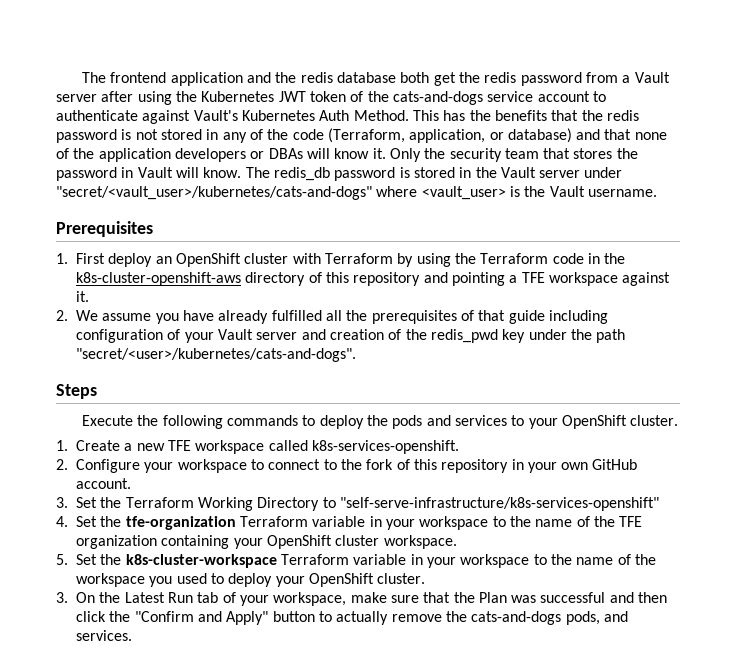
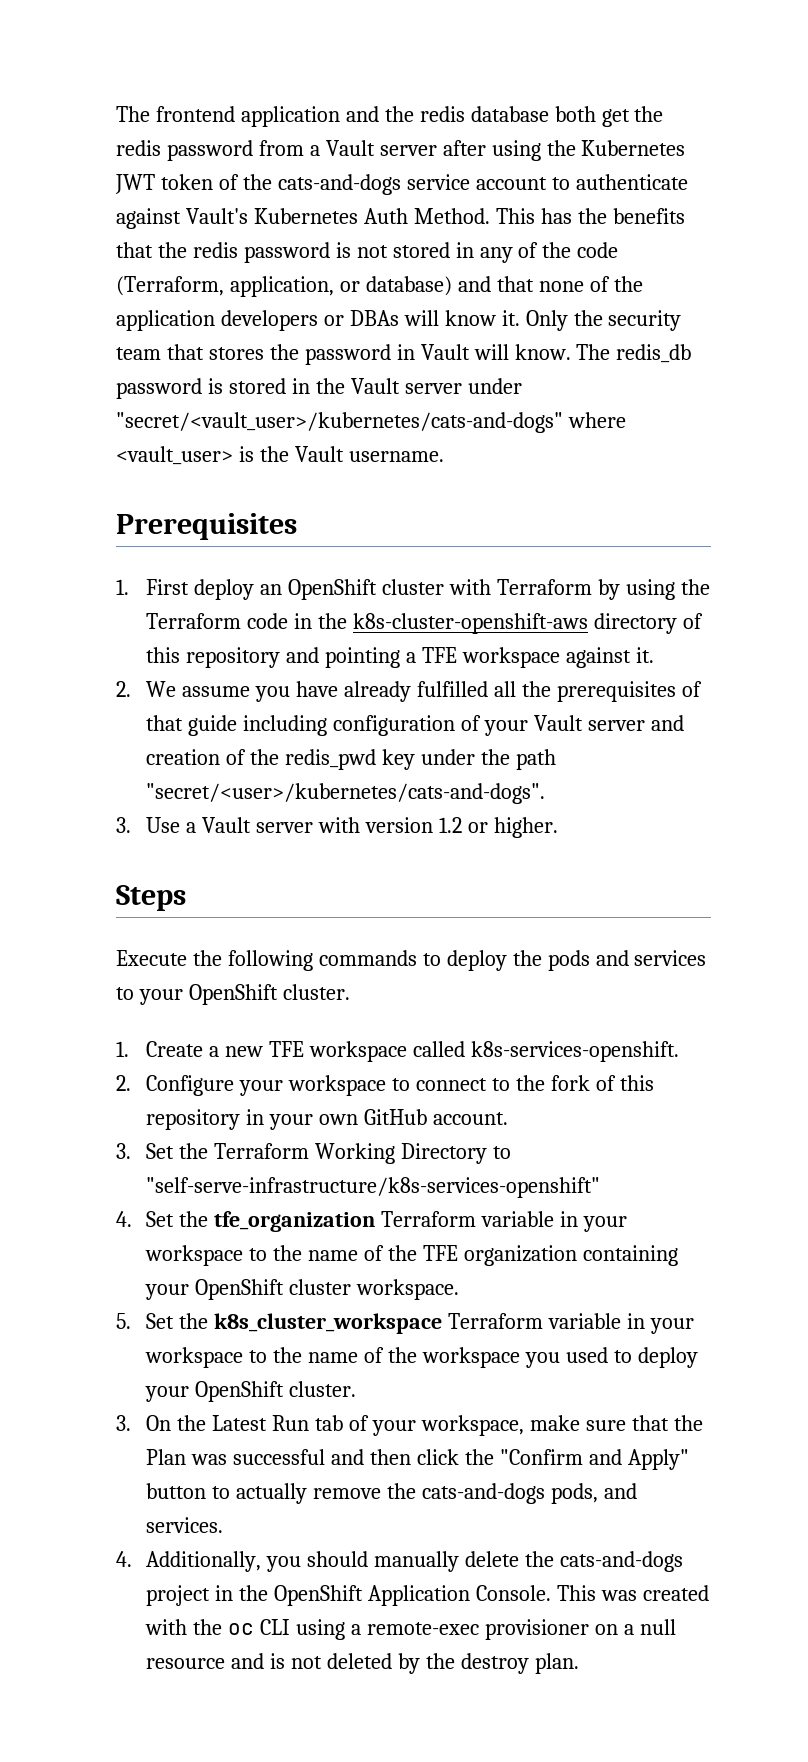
(356, 355) none -> [116,817,558,838] // 3. Use a Vault server with version 1.2 or higher.
[125,516,236,530] tfe-organization -> [214,1211,376,1232] tfe_organization
[125,554,277,568] k8s-cluster-workspace -> [214,1313,443,1334] k8s_cluster_workspace
(132, 635) none -> [116,1551,684,1572] [146,1585,709,1606] [145,1619,676,1640] [146,1653,579,1674] // 4. Additionally, you should manually delete the cats-and-dogs project in the OpenShift Application Console. This was created with the oc CLI using a remote-exec provisioner on a null resource and is not deleted by the destroy plan.

